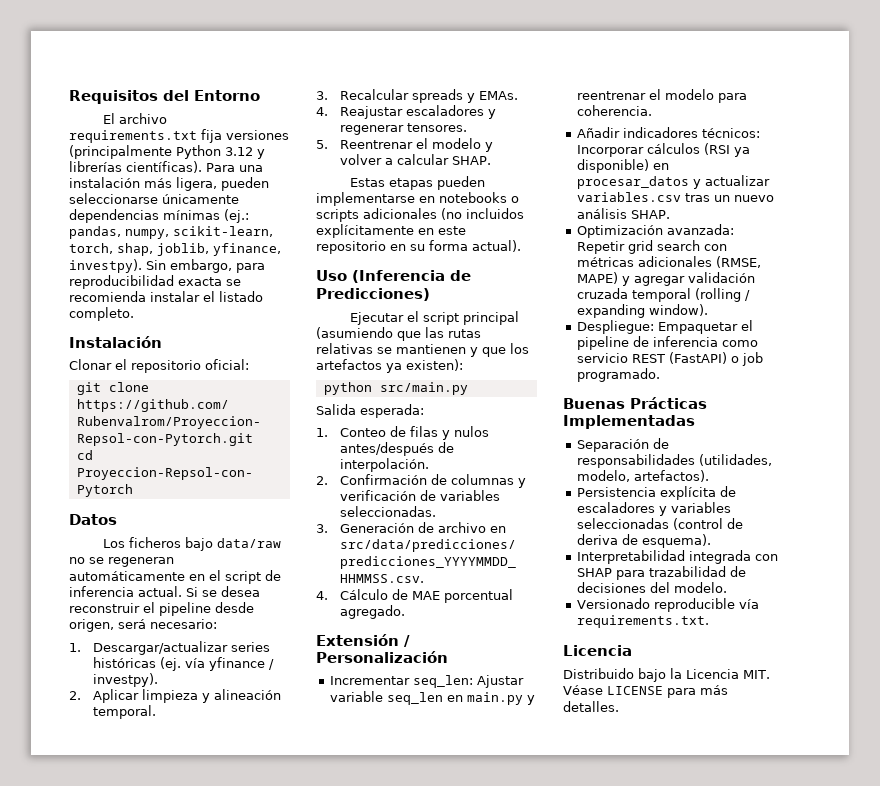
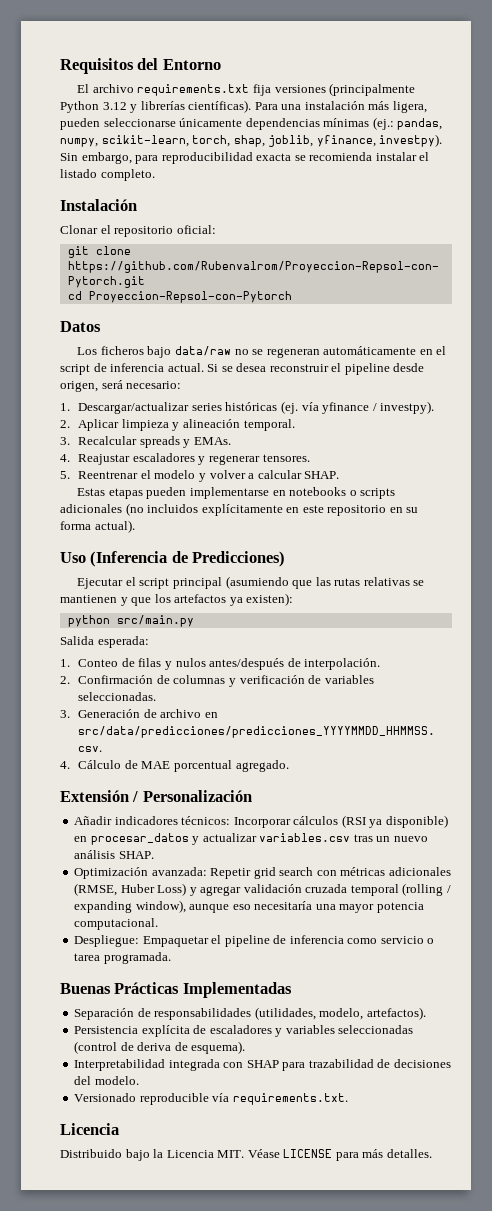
[330,675,525,688] [330,691,536,705] [577,89,748,103] [577,105,653,116] // Incrementar seq_len: Ajustar variable seq_len en main.py y reentrenar el modelo para coherencia. -> (252, 796) none
[577,272,619,284] MAPE) -> [120,883,187,896] Huber Loss)
[649,304,709,316] window). -> [135,900,424,913] [74,918,159,930] window), aunque eso necesitaría una mayor potencia computacional.
[632,352,764,366] [577,368,661,382] REST (FastAPI) o job programado. -> [427,938,435,944] [74,952,171,964] o tarea programada.

